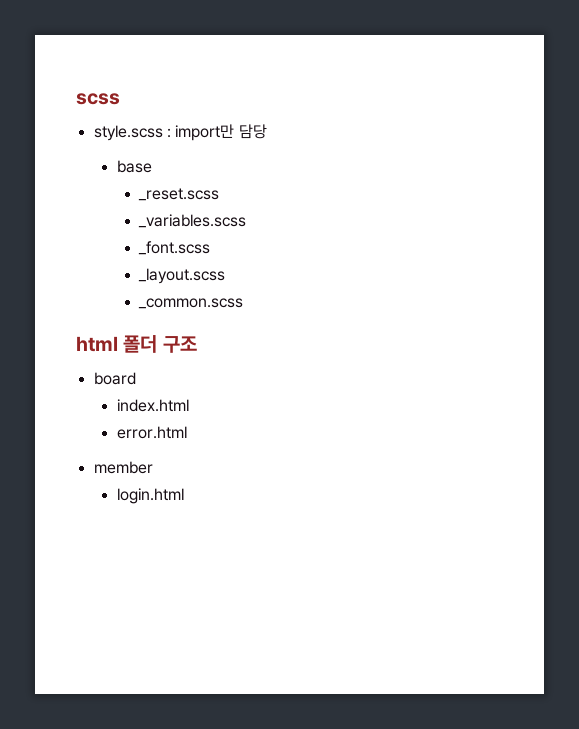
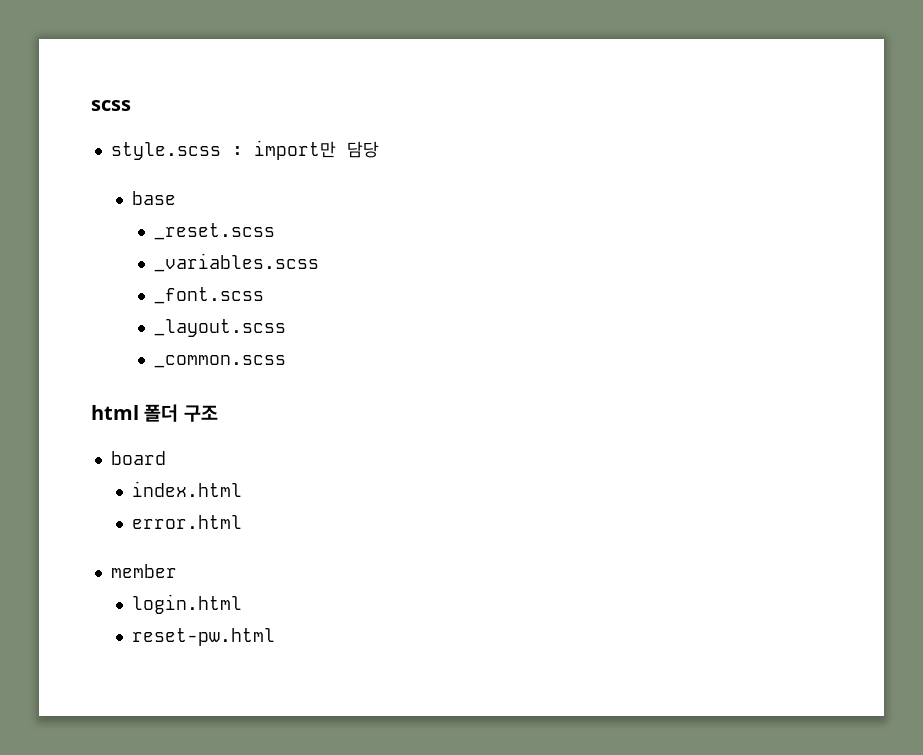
(184, 496) none -> [132,628,276,646] // reset-pw.html

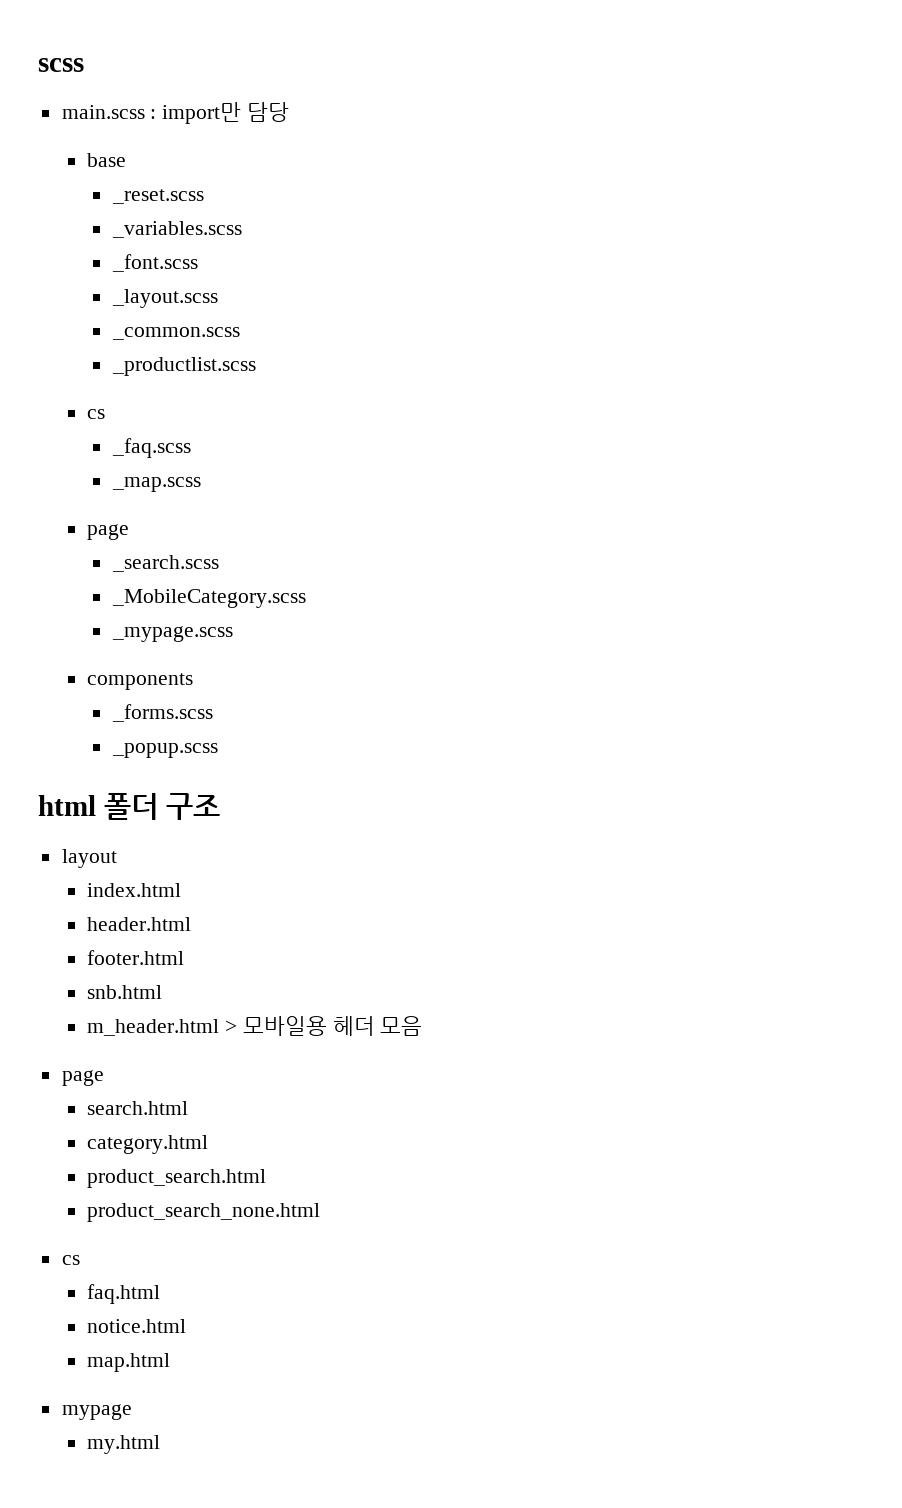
[110,142,221,160] style.scss -> [61,105,145,119] main.scss
(286, 361) none -> [111,357,256,376] [87,409,106,419] [111,438,191,458] [111,477,201,492] [87,524,130,540] [111,555,219,572] [111,589,306,608] [111,626,233,642] [87,673,194,690] [111,704,213,722] [111,743,218,758] // _productlist.scss // cs // _faq.scss // _map.scss // page // _search.scss // _MobileCategory.scss // _mypage.scss // components // _forms.scss // _popup.scss
[110,451,166,465] board -> [61,849,117,868] layout
[132,515,243,529] [110,564,177,578] [132,594,243,614] [132,628,276,646] error.html // member // login.html // reset-pw.html -> [87,917,192,931] [87,950,185,965] [87,985,163,999] [87,1016,423,1036] [61,1070,104,1086] [87,1101,189,1115] [87,1135,209,1154] [87,1169,267,1188] [87,1203,321,1222] [61,1255,80,1265] [87,1284,161,1304] [87,1319,187,1333] [87,1353,171,1372] [61,1404,132,1420] [87,1435,161,1454] header.html // footer.html // snb.html // m_header.html > 모바일용 헤더 모음 // page // search.html // category.html // product_search.html // product_search_none.html // cs // faq.html // notice.html // map.html // mypage // my.html

